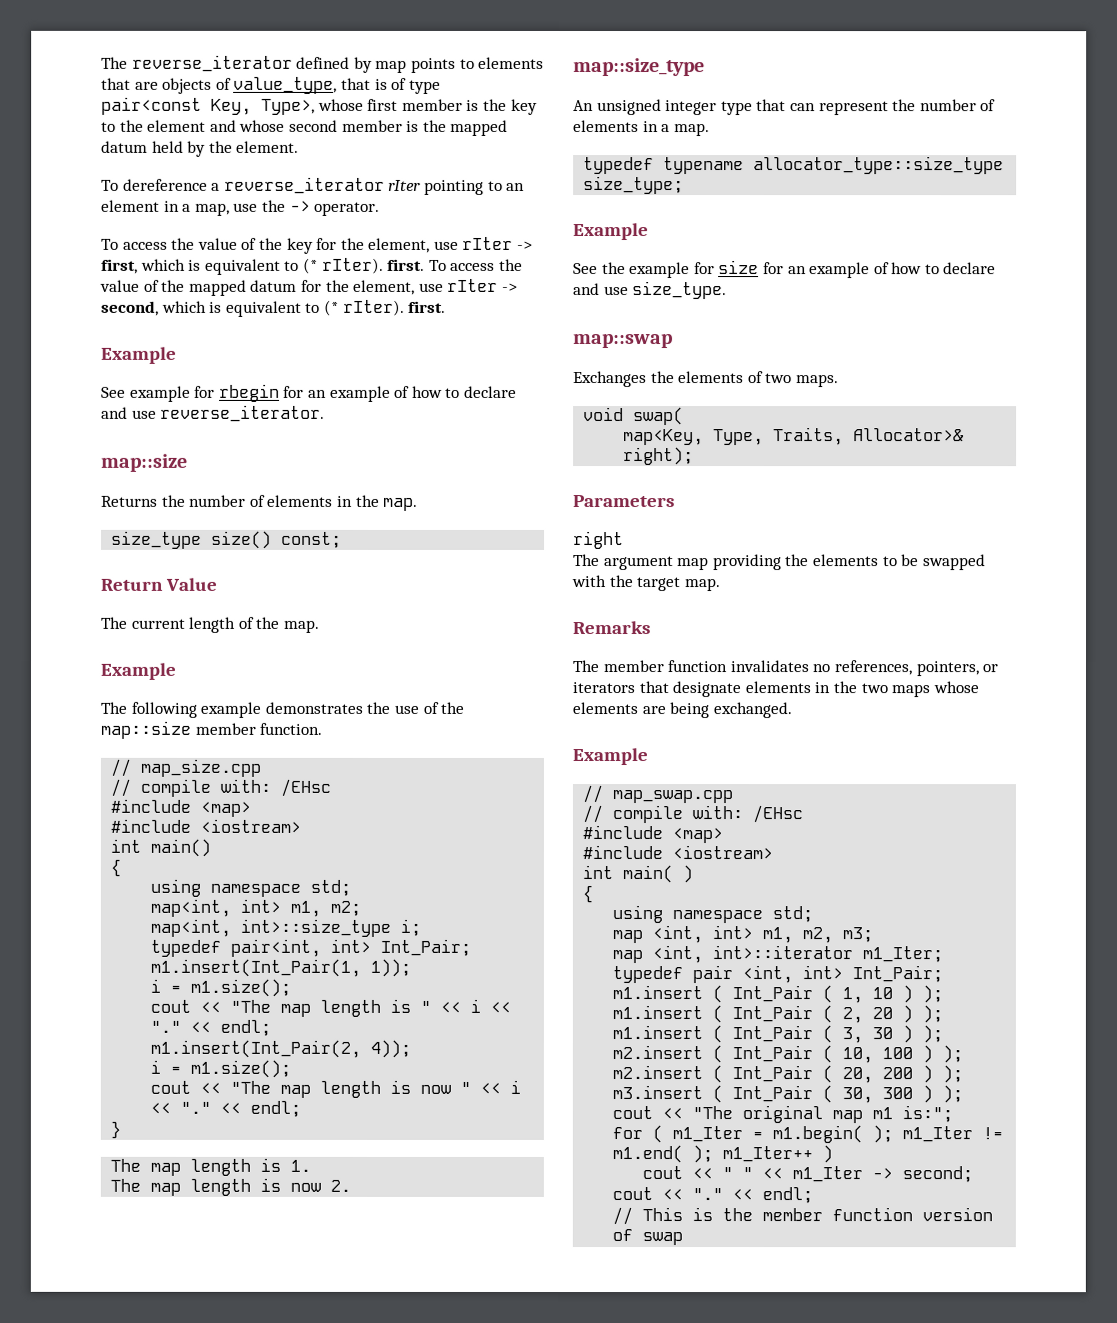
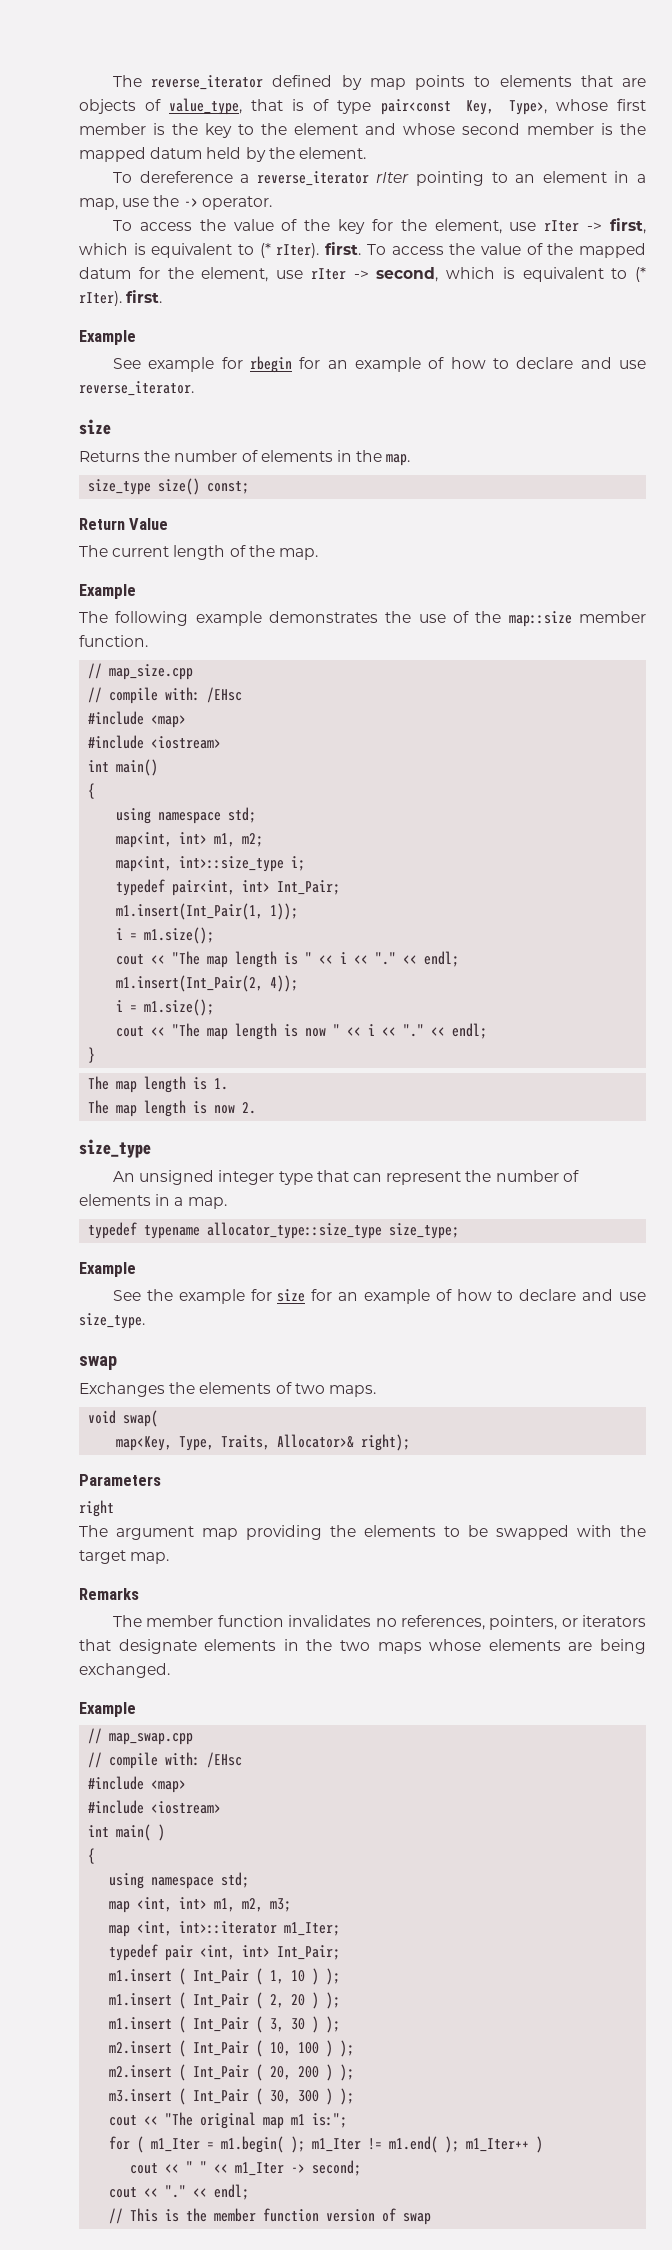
[101,453,188,472] map::size -> [79,419,111,435] size
[573,58,705,77] map::size_type -> [79,1139,151,1158] size_type
[573,334,673,349] map::swap -> [79,1356,117,1370] swap

